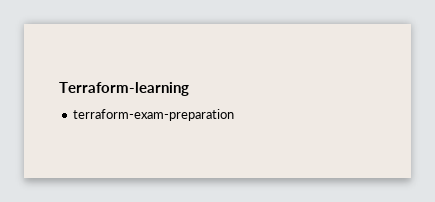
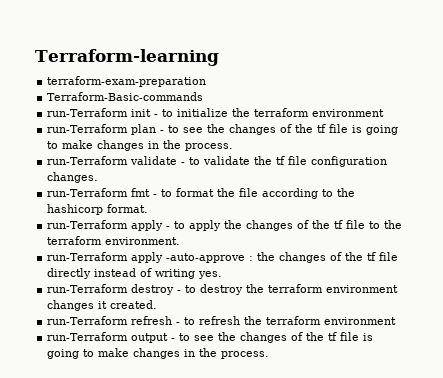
(234, 115) none -> [47,92,204,101] [47,108,385,117] [47,124,399,135] [47,140,234,151] [47,156,388,167] [47,172,99,183] [47,188,356,199] [47,204,149,215] [47,220,403,231] [47,236,181,245] [47,252,399,263] [47,268,223,279] [47,284,399,295] [47,300,158,311] [47,316,397,325] [47,332,374,343] [47,348,270,359] // Terraform-Basic-commands // run-Terraform init - to initialize the terraform environment // run-Terraform plan - to see the changes of the tf file is going to make changes in the process. // run-Terraform validate - to validate the tf file configuration changes. // run-Terraform fmt - to format the file according to the hashicorp format. // run-Terraform apply - to apply the changes of the tf file to the terraform environment. // run-Terraform apply -auto-approve : the changes of the tf file directly instead of writing yes. // run-Terraform destroy - to destroy the terraform environment changes it created. // run-Terraform refresh - to refresh the terraform environment // run-Terraform output - to see the changes of the tf file is going to make changes in the process.

